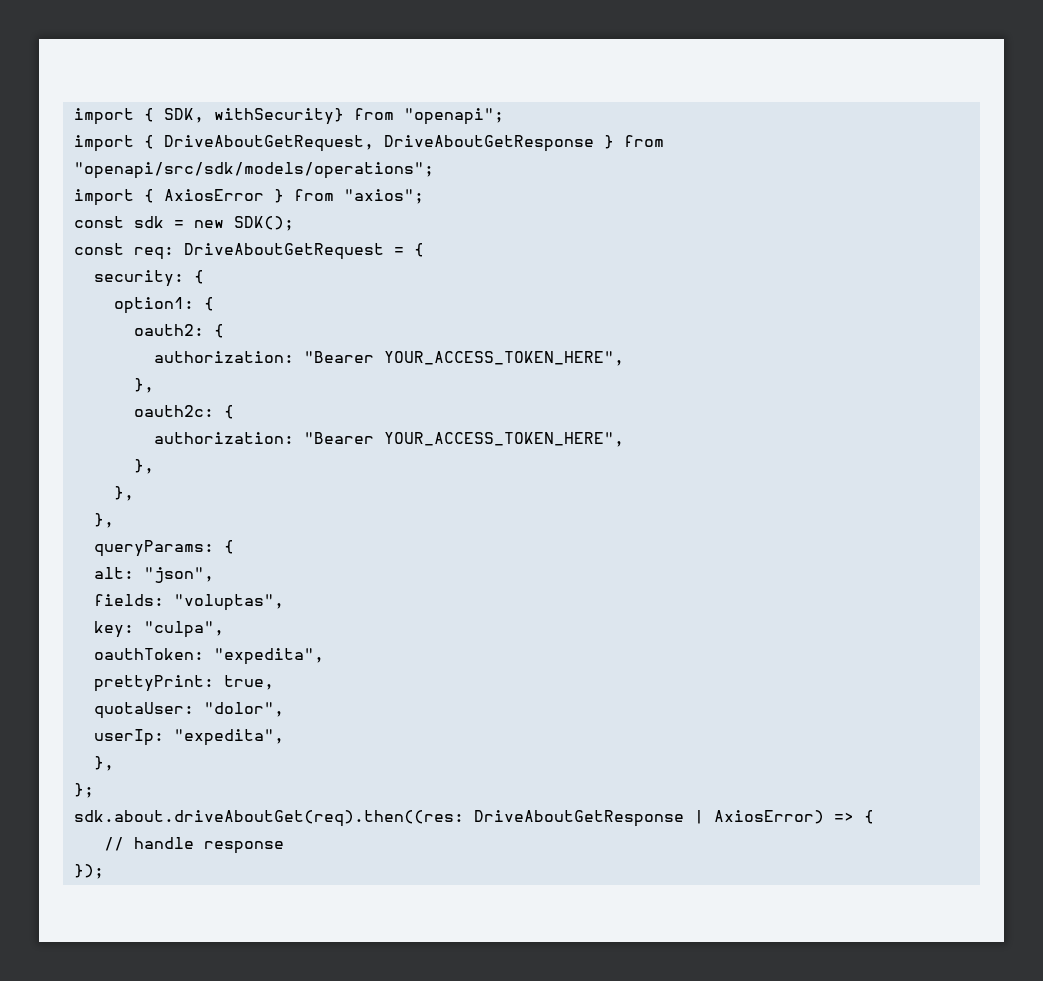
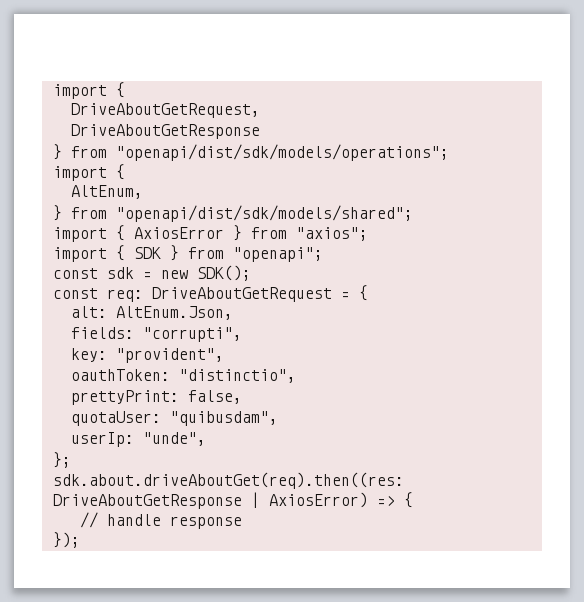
[73,108,504,125] [73,135,664,152] [73,162,434,179] import { SDK, withSecurity} from "openapi"; // import { DriveAboutGetRequest, DriveAboutGetResponse } from "openapi/src/sdk/models/operations"; -> [53,82,126,99] [71,103,261,118] [71,124,261,139] [53,144,450,161] [53,164,126,181] [71,185,144,199] [53,205,414,222] import { // DriveAboutGetRequest, // DriveAboutGetResponse // } from "openapi/dist/sdk/models/operations"; // import { // AltEnum, // } from "openapi/dist/sdk/models/shared";
(424, 196) none -> [53,245,324,262] // import { SDK } from "openapi";
[93,270,204,287] [113,297,214,314] [133,324,224,338] [153,351,624,366] [133,378,154,393] [133,405,234,419] [153,432,624,447] [133,459,154,474] [113,486,134,501] [93,513,114,528] [93,540,234,557] // security: { // option1: { // oauth2: { // authorization: "Bearer YOUR_ACCESS_TOKEN_HERE", // }, // oauth2c: { // authorization: "Bearer YOUR_ACCESS_TOKEN_HERE", // }, // }, // }, // queryParams: { -> (369, 293) none
[143,567,214,583] "json", -> [116,306,234,320] AltEnum.Json,
[173,594,284,611] "voluptas", -> [143,327,243,342] "corrupti",
[143,621,224,638] "culpa", -> [116,348,225,363] "provident",
[213,648,324,665] "expedita", -> [179,369,297,383] "distinctio",
[223,675,274,690] true, -> [188,390,243,404] false,
[203,702,284,717] "dolor", -> [170,411,279,426] "quibusdam",
[173,729,284,746] [93,756,114,771] "expedita", // }, -> [143,432,207,446] "unde",

